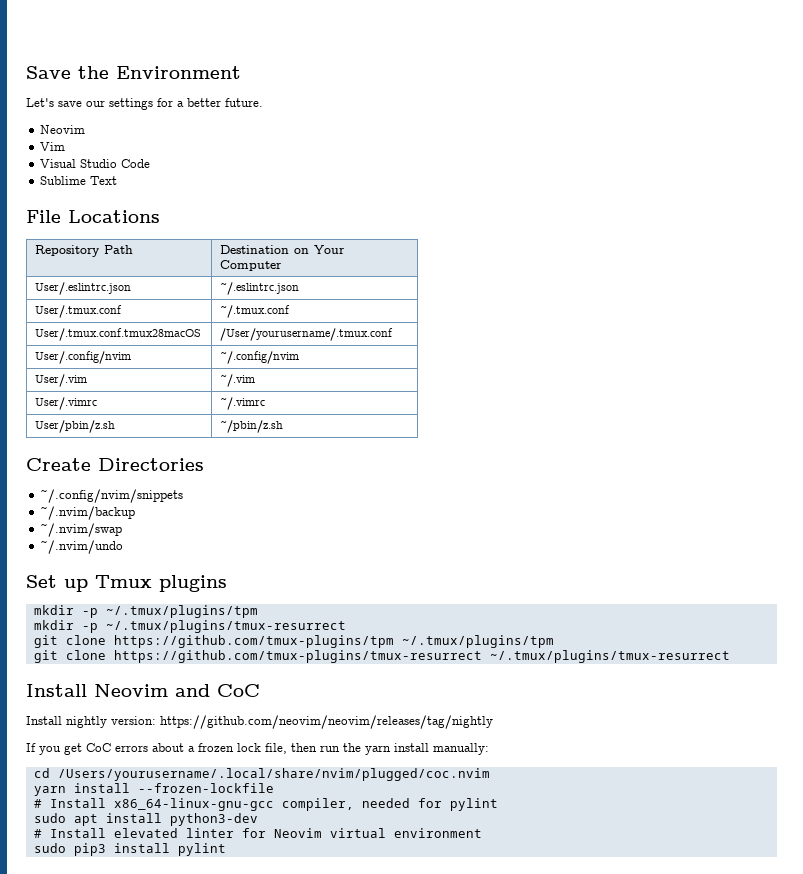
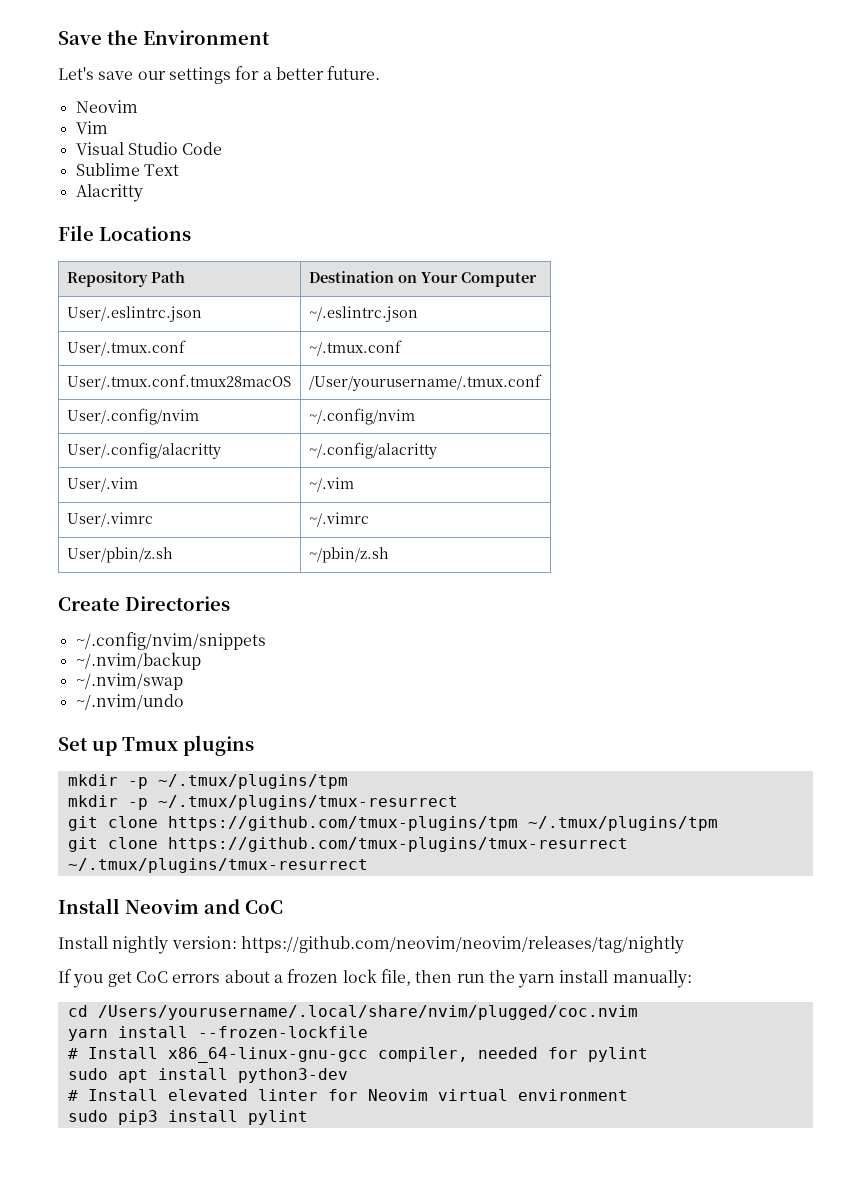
(118, 180) none -> [75,184,143,202] // Alacritty
(300, 357) none -> [66,442,221,459] [308,442,437,459] // User/.config/alacritty | ~/.config/alacritty

